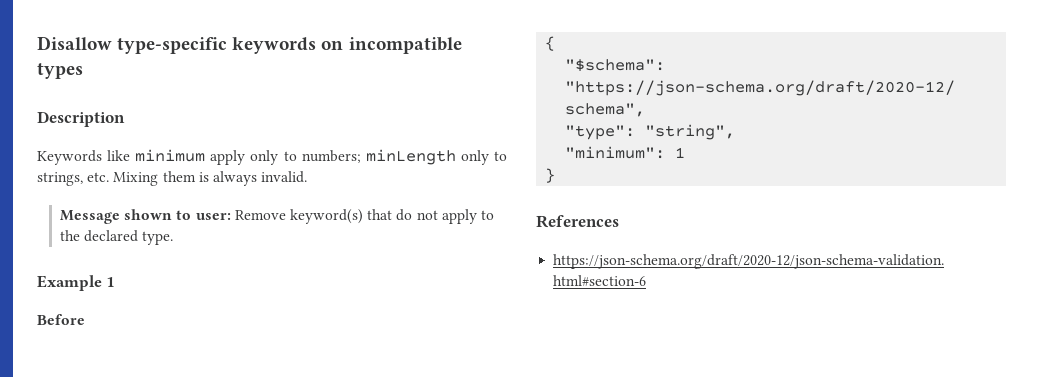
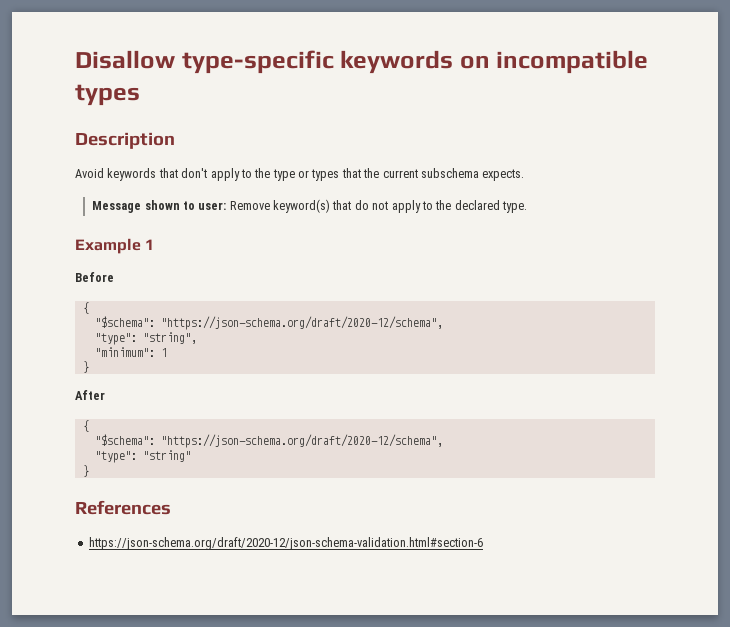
[37,149,507,165] [37,171,308,186] Keywords like minimum apply only to numbers; minLength only to strings, etc. Mixing them is always invalid. -> [75,168,525,181] Avoid keywords that don't apply to the type or types that the current subschema expects.
(556, 175) none -> [75,390,105,400] [82,420,89,432] [94,434,443,448] [94,450,191,463] [82,465,89,477] // After // { // "$schema": "https://json-schema.org/draft/2020-12/schema", // "type": "string" // }

